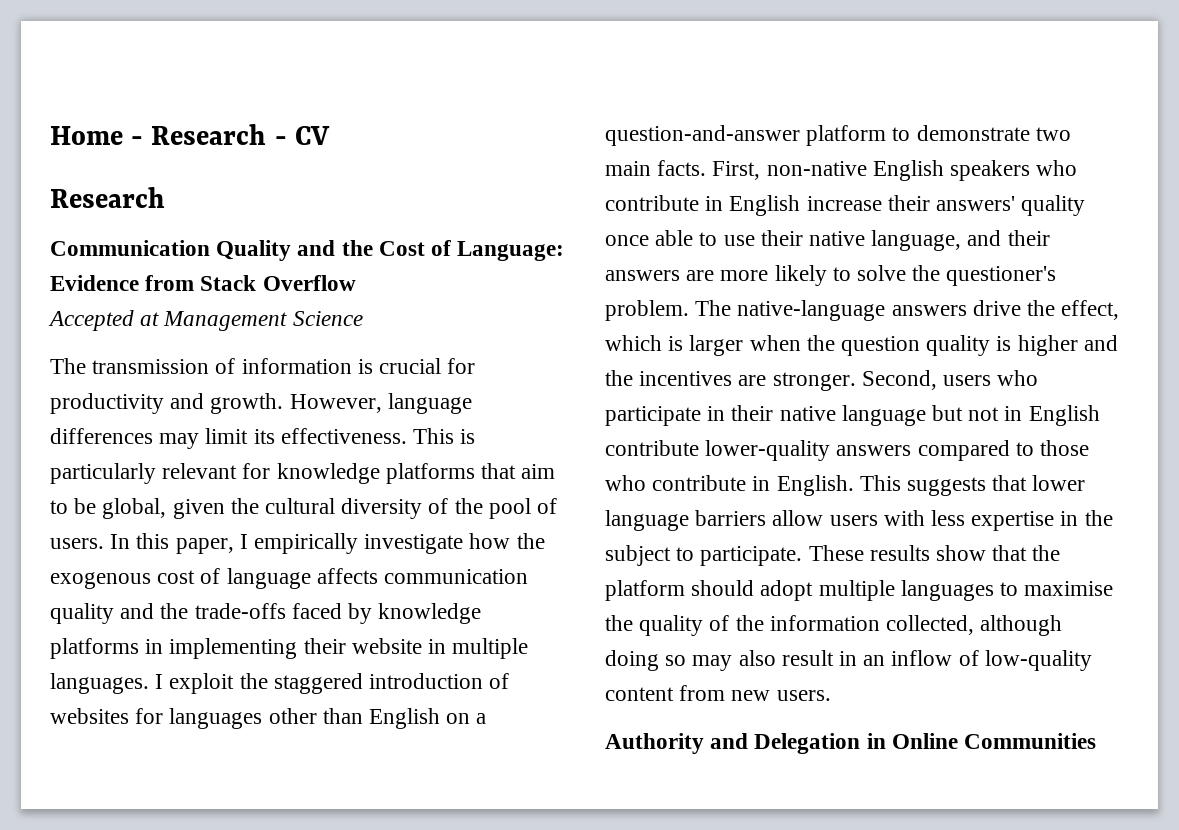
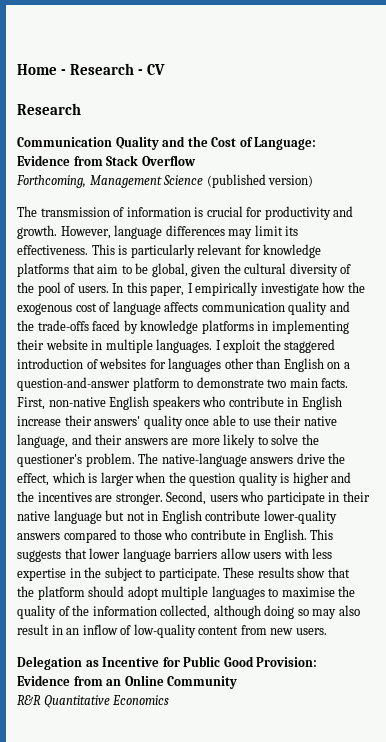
[48,310,160,331] Accepted at -> [16,175,86,188] Forthcoming,
(363, 318) none -> [206,174,314,188] (published version)
[605,733,1097,754] Authority and Delegation in Online Communities -> [17,656,318,670] [17,675,238,689] [17,695,170,708] Delegation as Incentive for Public Good Provision: Evidence from an Online Community // R&R Quantitative Economics

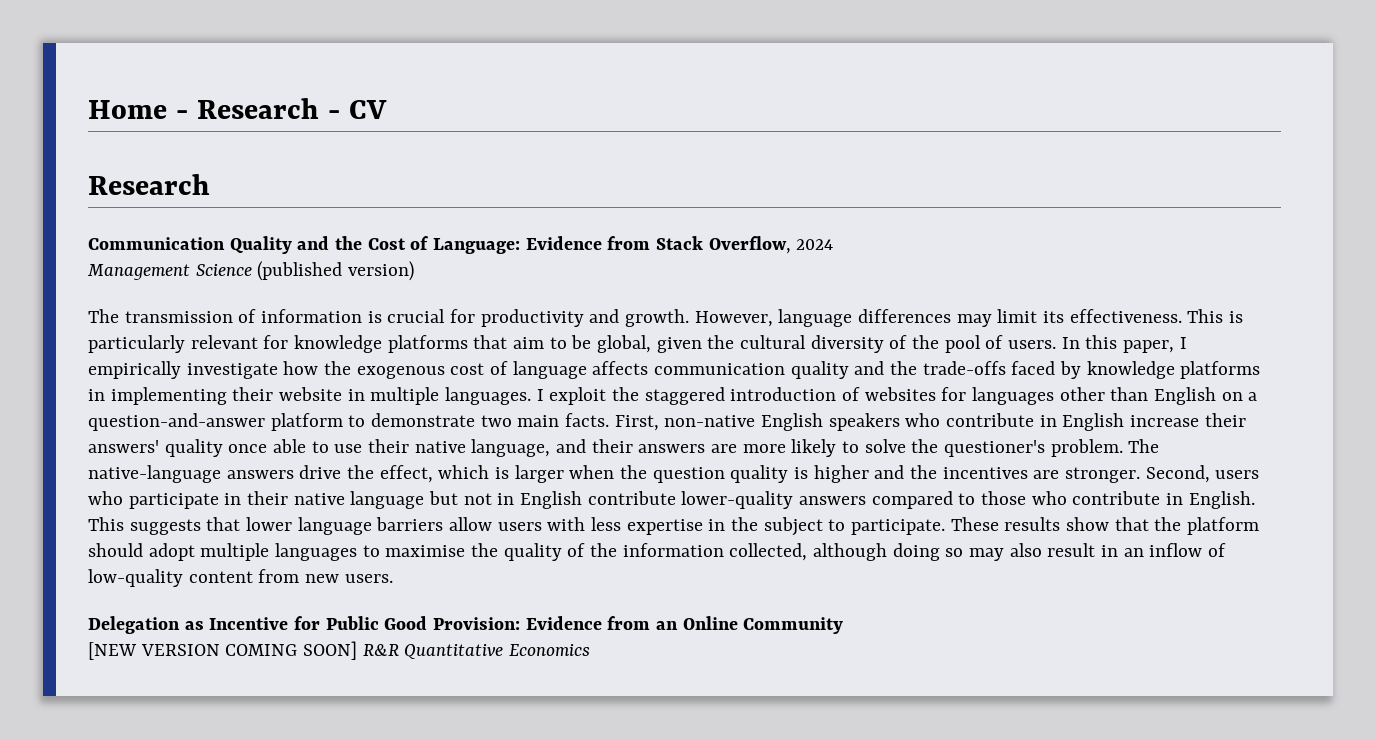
[141,155,196,166] [16,175,86,188] Overflow // Forthcoming, -> [708,236,834,254] Overflow, 2024 //
(238, 682) none -> [88,641,358,660] [NEW VERSION COMING SOON]

